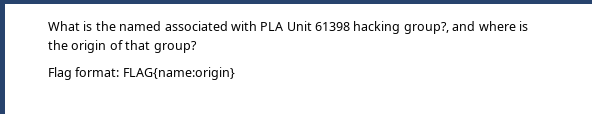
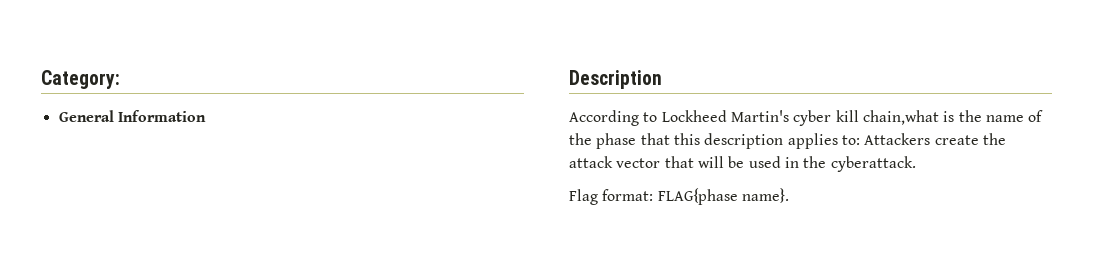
[48,21,528,34] [48,40,197,53] What is the named associated with PLA Unit 61398 hacking group?, and where is the origin of that group? -> [41,70,120,89] [58,110,206,122] [569,70,662,89] [569,110,1044,126] [569,133,1006,149] [569,156,916,172] Category: // General Information // Description // According to Lockheed Martin's cyber kill chain,what is the name of the phase that this description applies to: Attackers create the attack vector that will be used in the cyberattack.
[122,67,235,80] FLAG{name:origin} -> [657,188,789,205] FLAG{phase name}.

